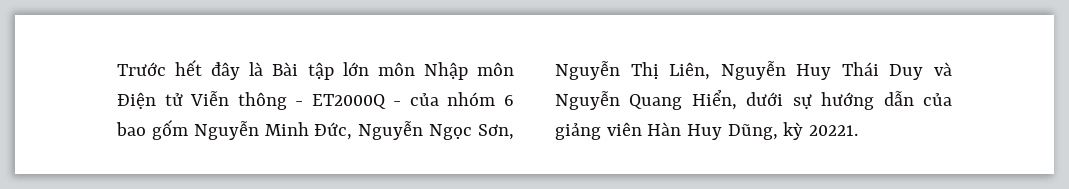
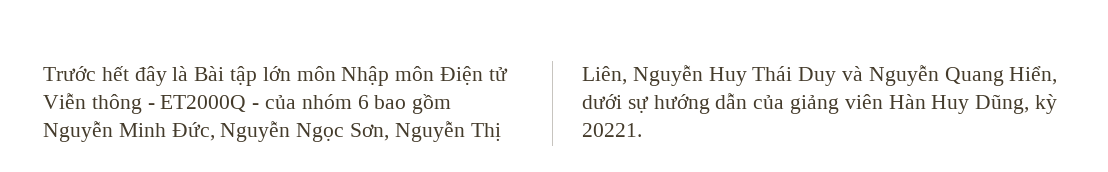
[151,120,188,140] gốm -> [412,94,452,114] gồm

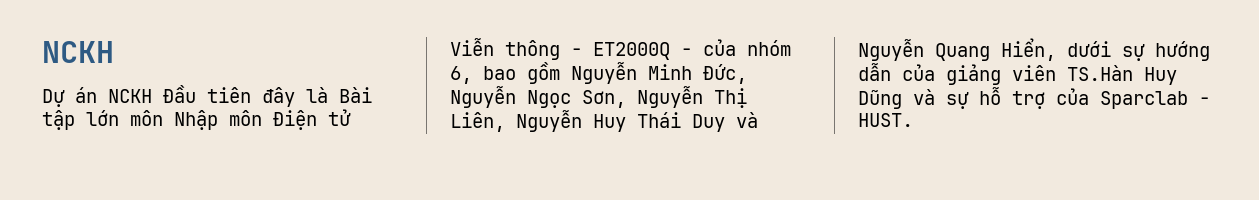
[43,66,129,81] Trước hết -> [42,41,114,63] [42,85,251,107] NCKH // Dự án NCKH Đầu tiên
[357,95,369,109] 6 -> [450,66,472,84] 6,
[888,94,1058,114] [582,123,642,137] Hàn Huy Dũng, kỳ 20221. -> [1067,65,1177,85] [858,87,1210,109] [858,113,913,127] TS.Hàn Huy Dũng và sự hỗ trợ của Sparclab - HUST.

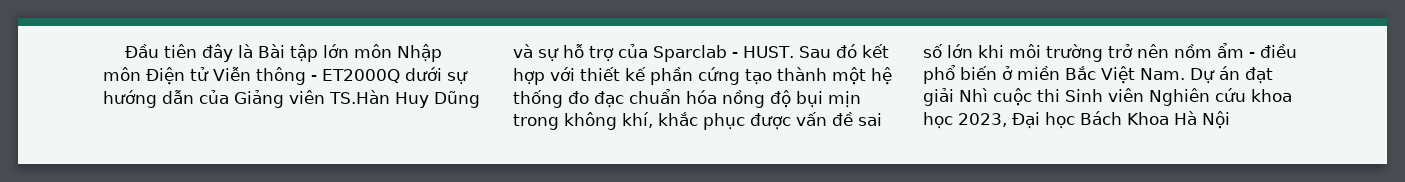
[42,41,114,63] [42,87,152,107] NCKH // Dự án NCKH -> (124, 51) none
[681,39,791,56] [450,62,747,84] [450,86,747,108] [450,110,758,132] [858,38,1056,61] - của nhóm 6, bao gồm Nguyễn Minh Đức, Nguyễn Ngọc Sơn, Nguyễn Thị Liên, Nguyễn Huy Thái Duy và Nguyễn Quang Hiển, -> (400, 76) none
[946,64,1001,85] giảng -> [234,90,284,108] Giảng
(913, 120) none -> [798,44,889,58] [513,67,892,85] [513,89,861,108] [513,112,882,130] [923,43,1297,62] [923,65,1273,84] [923,88,1292,106] [923,111,1230,129] Sau đó kết hợp với thiết kế phần cứng tạo thành một hệ thống đo đạc chuẩn hóa nồng độ bụi mịn trong không khí, khắc phục được vấn đề sai số lớn khi môi trường trở nên nồm ẩm - điều phổ biến ở miền Bắc Việt Nam. Dự án đạt giải Nhì cuộc thi Sinh viên Nghiên cứu khoa học 2023, Đại học Bách Khoa Hà Nội

